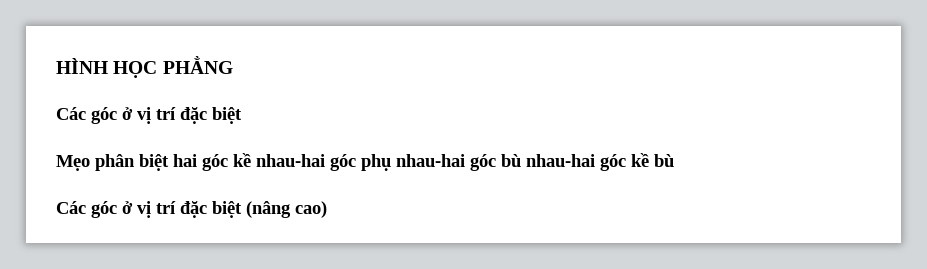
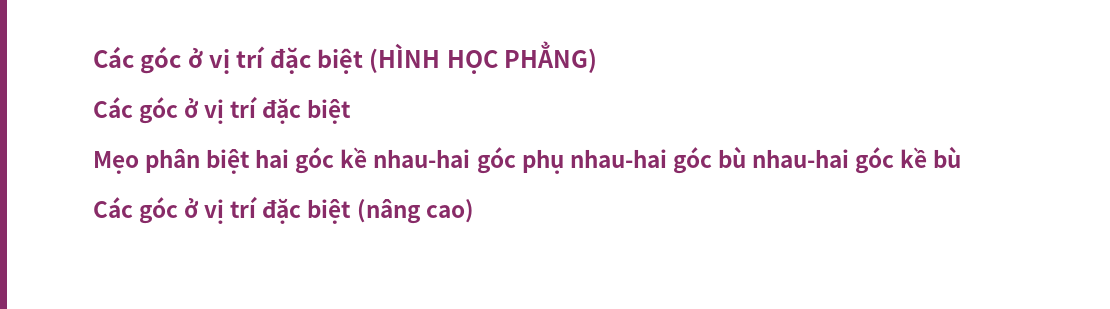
[56,56,233,78] HÌNH HỌC PHẲNG -> [93,41,598,74] Các góc ở vị trí đặc biệt (HÌNH HỌC PHẲNG)

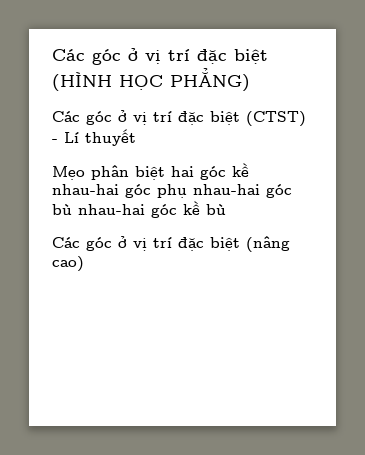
(352, 111) none -> [246,111,306,127] [52,129,136,146] (CTST) - Lí thuyết

